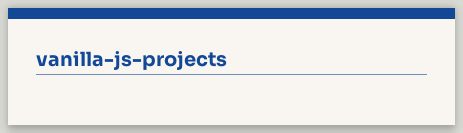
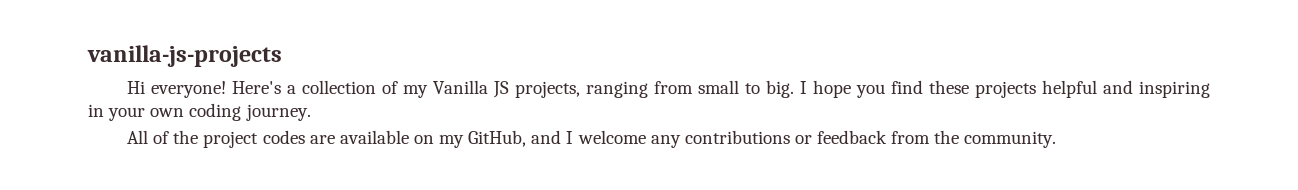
(227, 60) none -> [127,80,1210,98] [88,103,311,121] [127,130,1057,148] // Hi everyone! Here's a collection of my Vanilla JS projects, ranging from small to big. I hope you find these projects helpful and inspiring in your own coding journey. // All of the project codes are available on my GitHub, and I welcome any contributions or feedback from the community.

